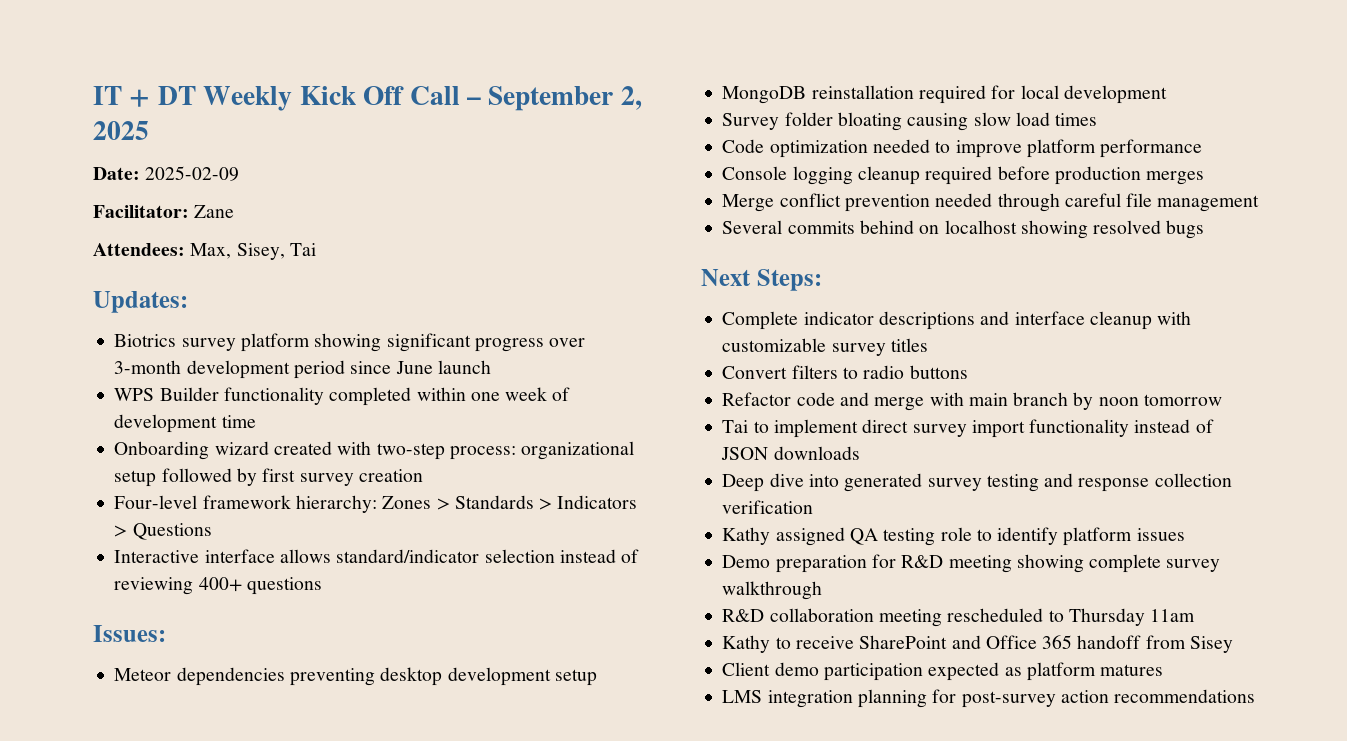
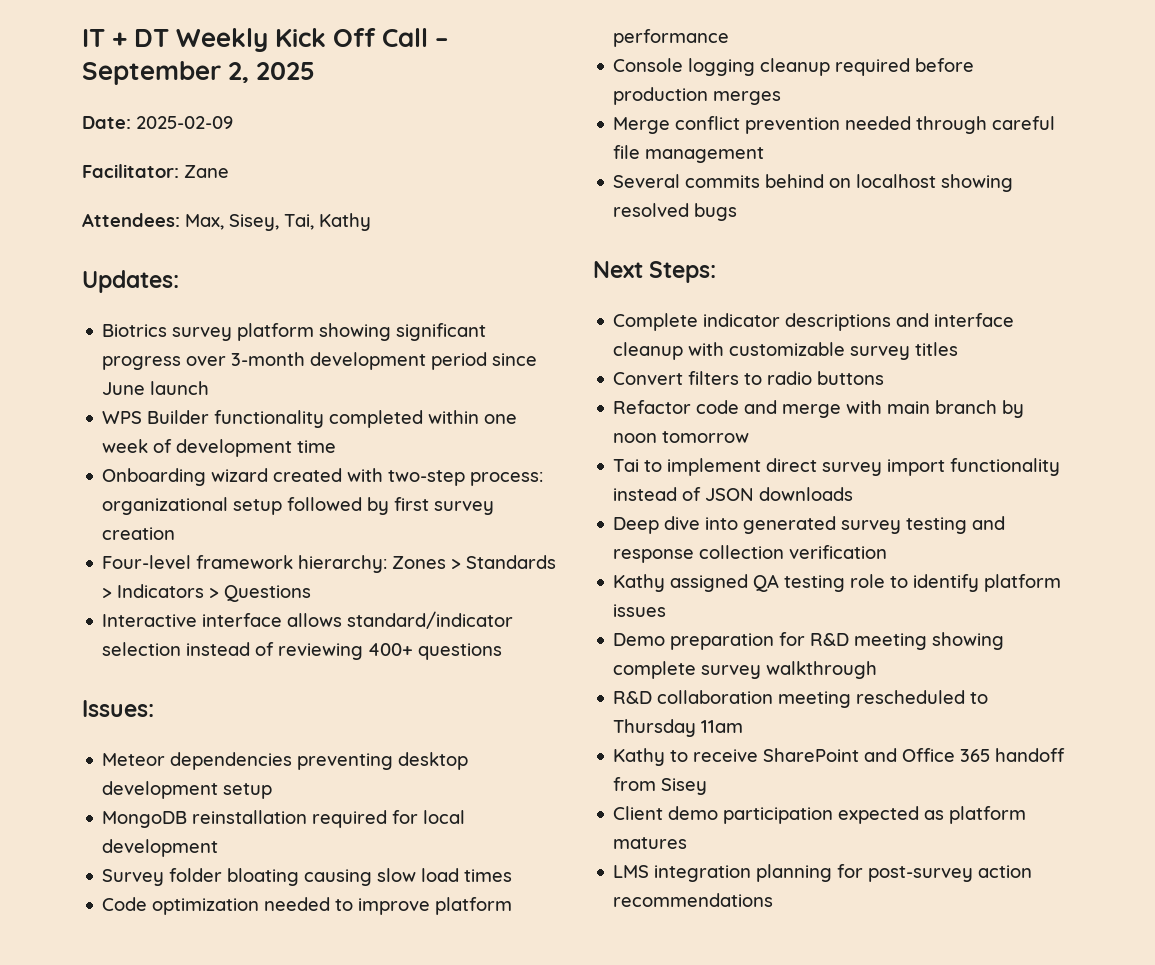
[289,243,316,256] Tai -> [284,213,371,231] Tai, Kathy

